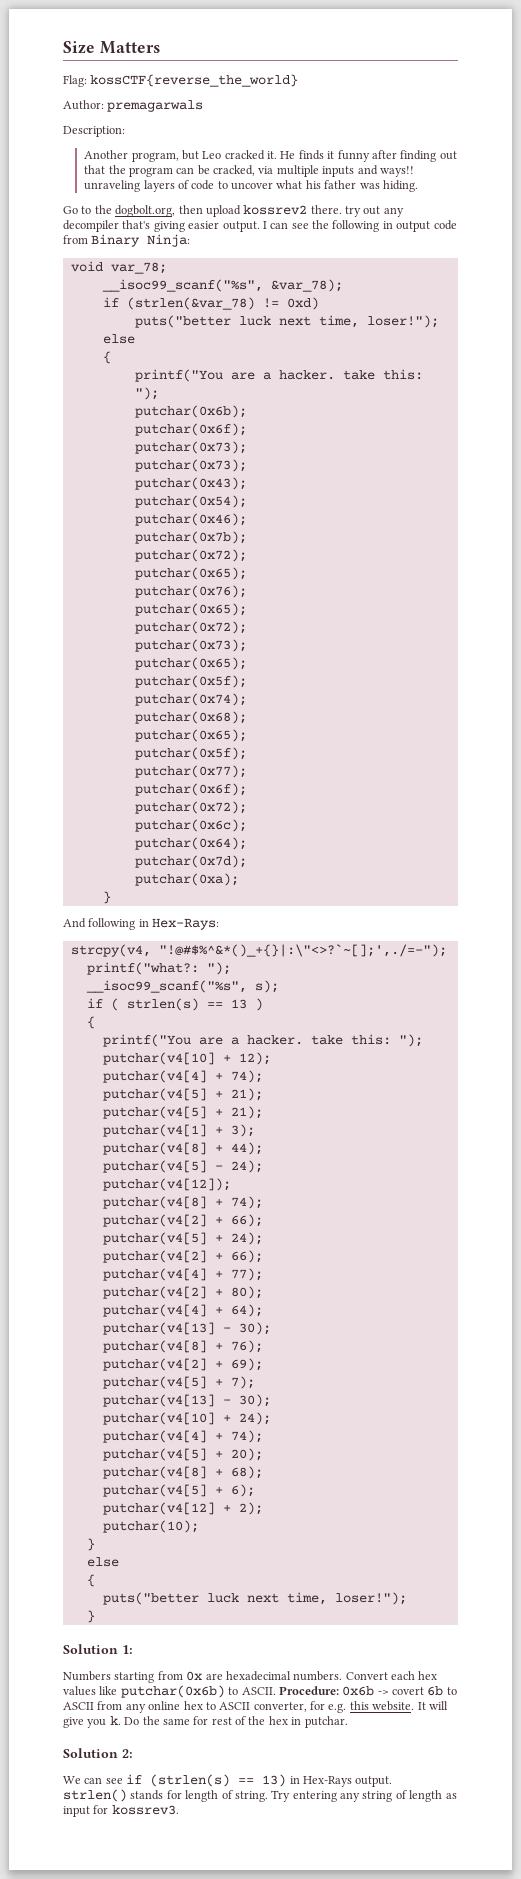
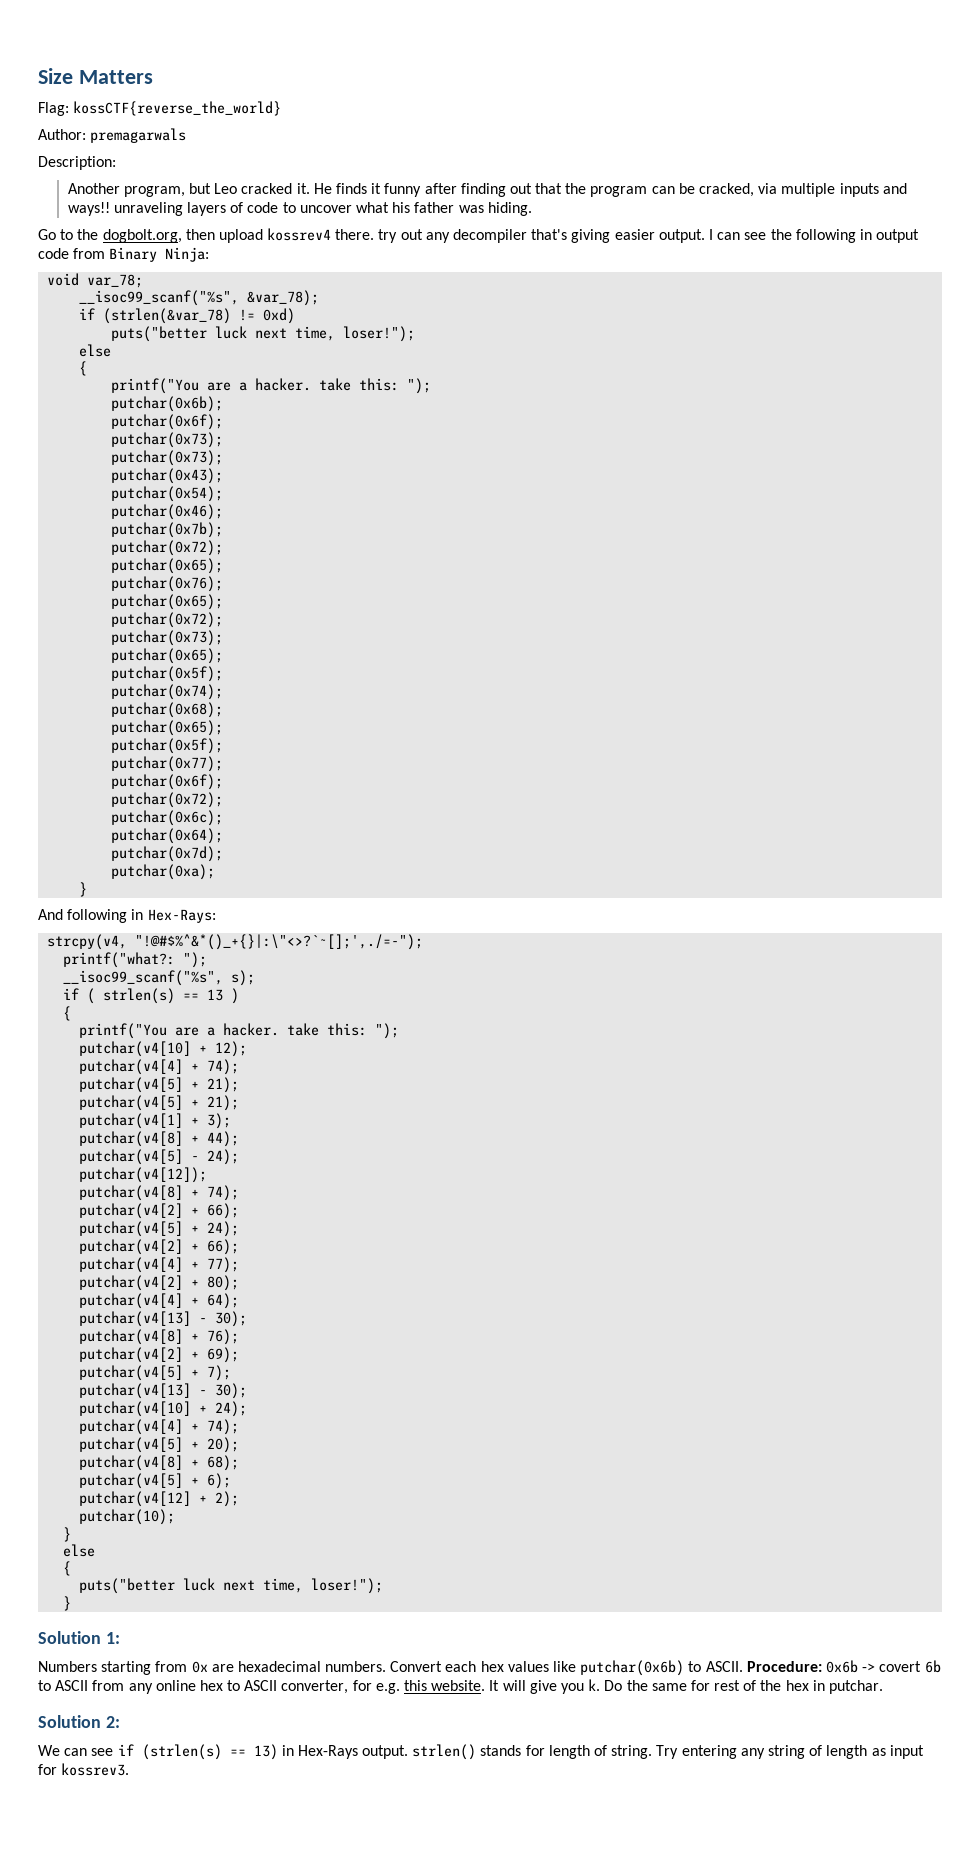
[243,205,308,215] kossrev2 -> [267,228,332,241] kossrev4

